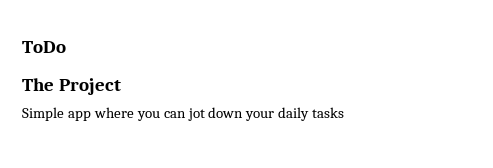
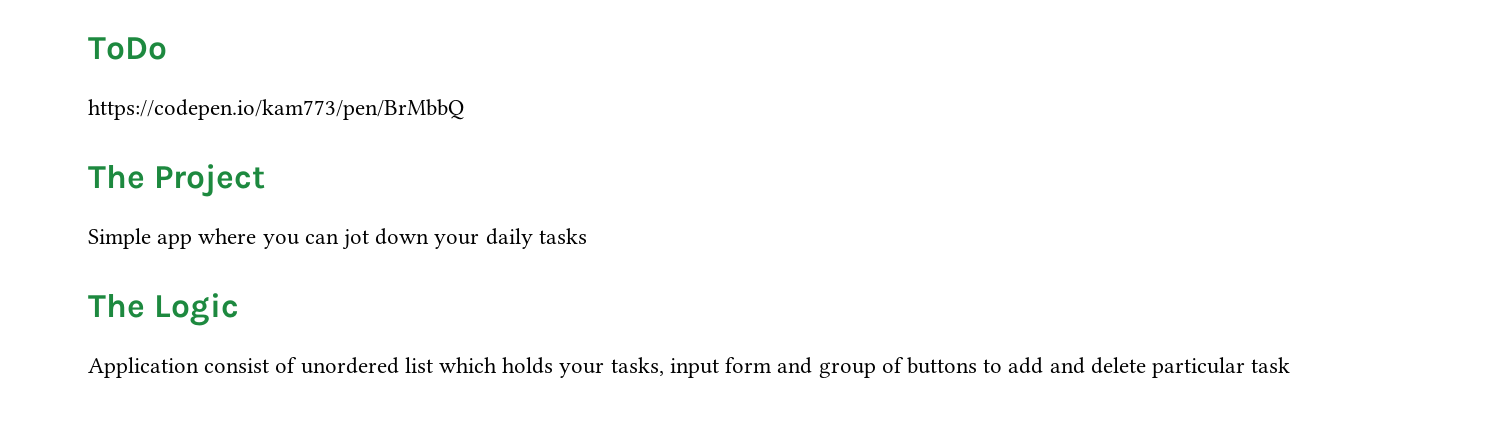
(66, 47) none -> [88,99,464,120] // https://codepen.io/kam773/pen/BrMbbQ
(345, 112) none -> [88,293,240,326] [88,357,1291,378] // The Logic // Application consist of unordered list which holds your tasks, input form and group of buttons to add and delete particular task

